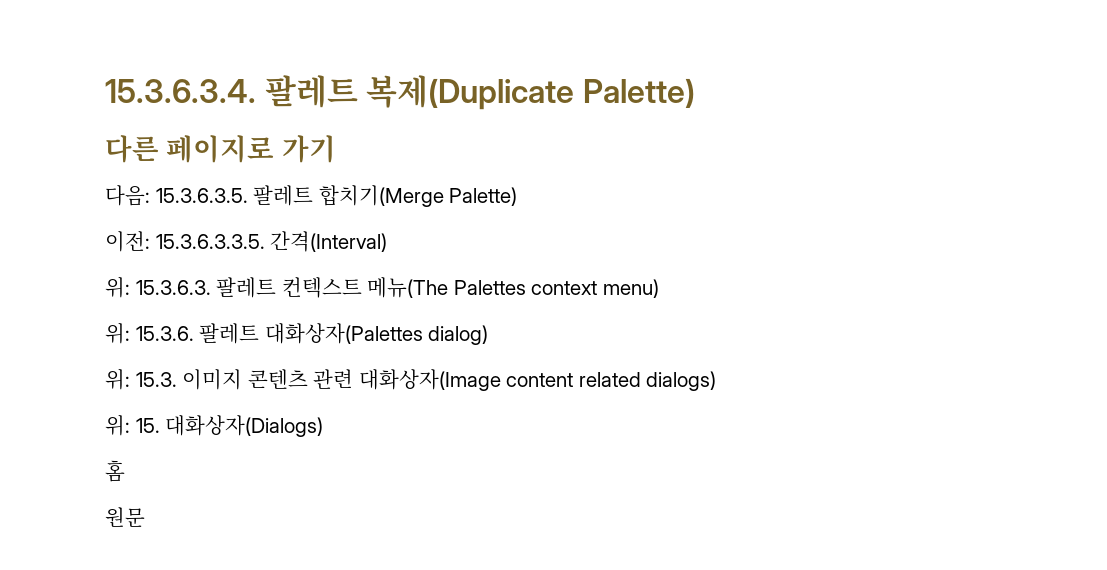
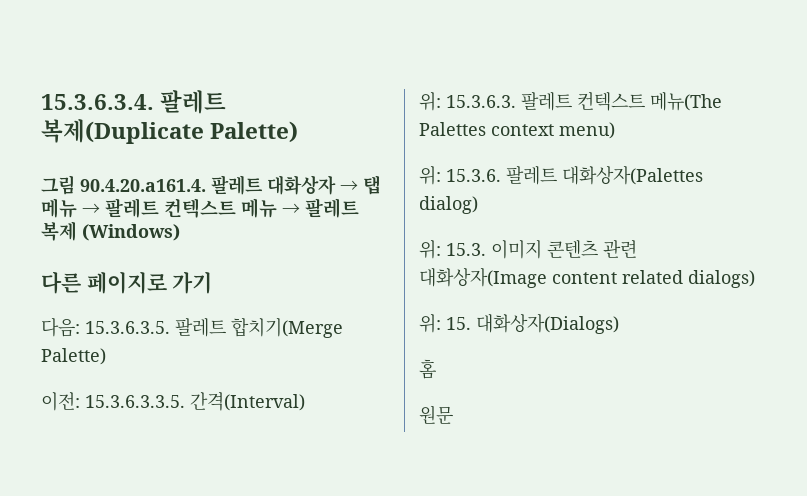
(695, 93) none -> [41,175,381,195] [41,198,359,218] [41,221,180,241] // 그림 90.4.20.a161.4. 팔레트 대화상자 → 탭 메뉴 → 팔레트 컨텍스트 메뉴 → 팔레트 복제 (Windows)

